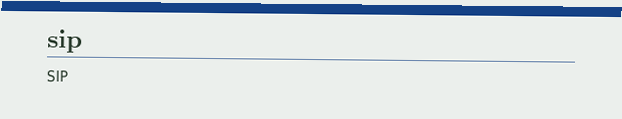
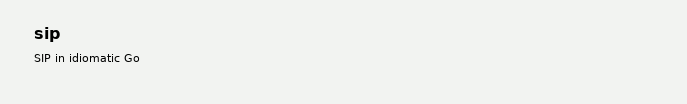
(68, 76) none -> [55,53,140,62] in idiomatic Go

